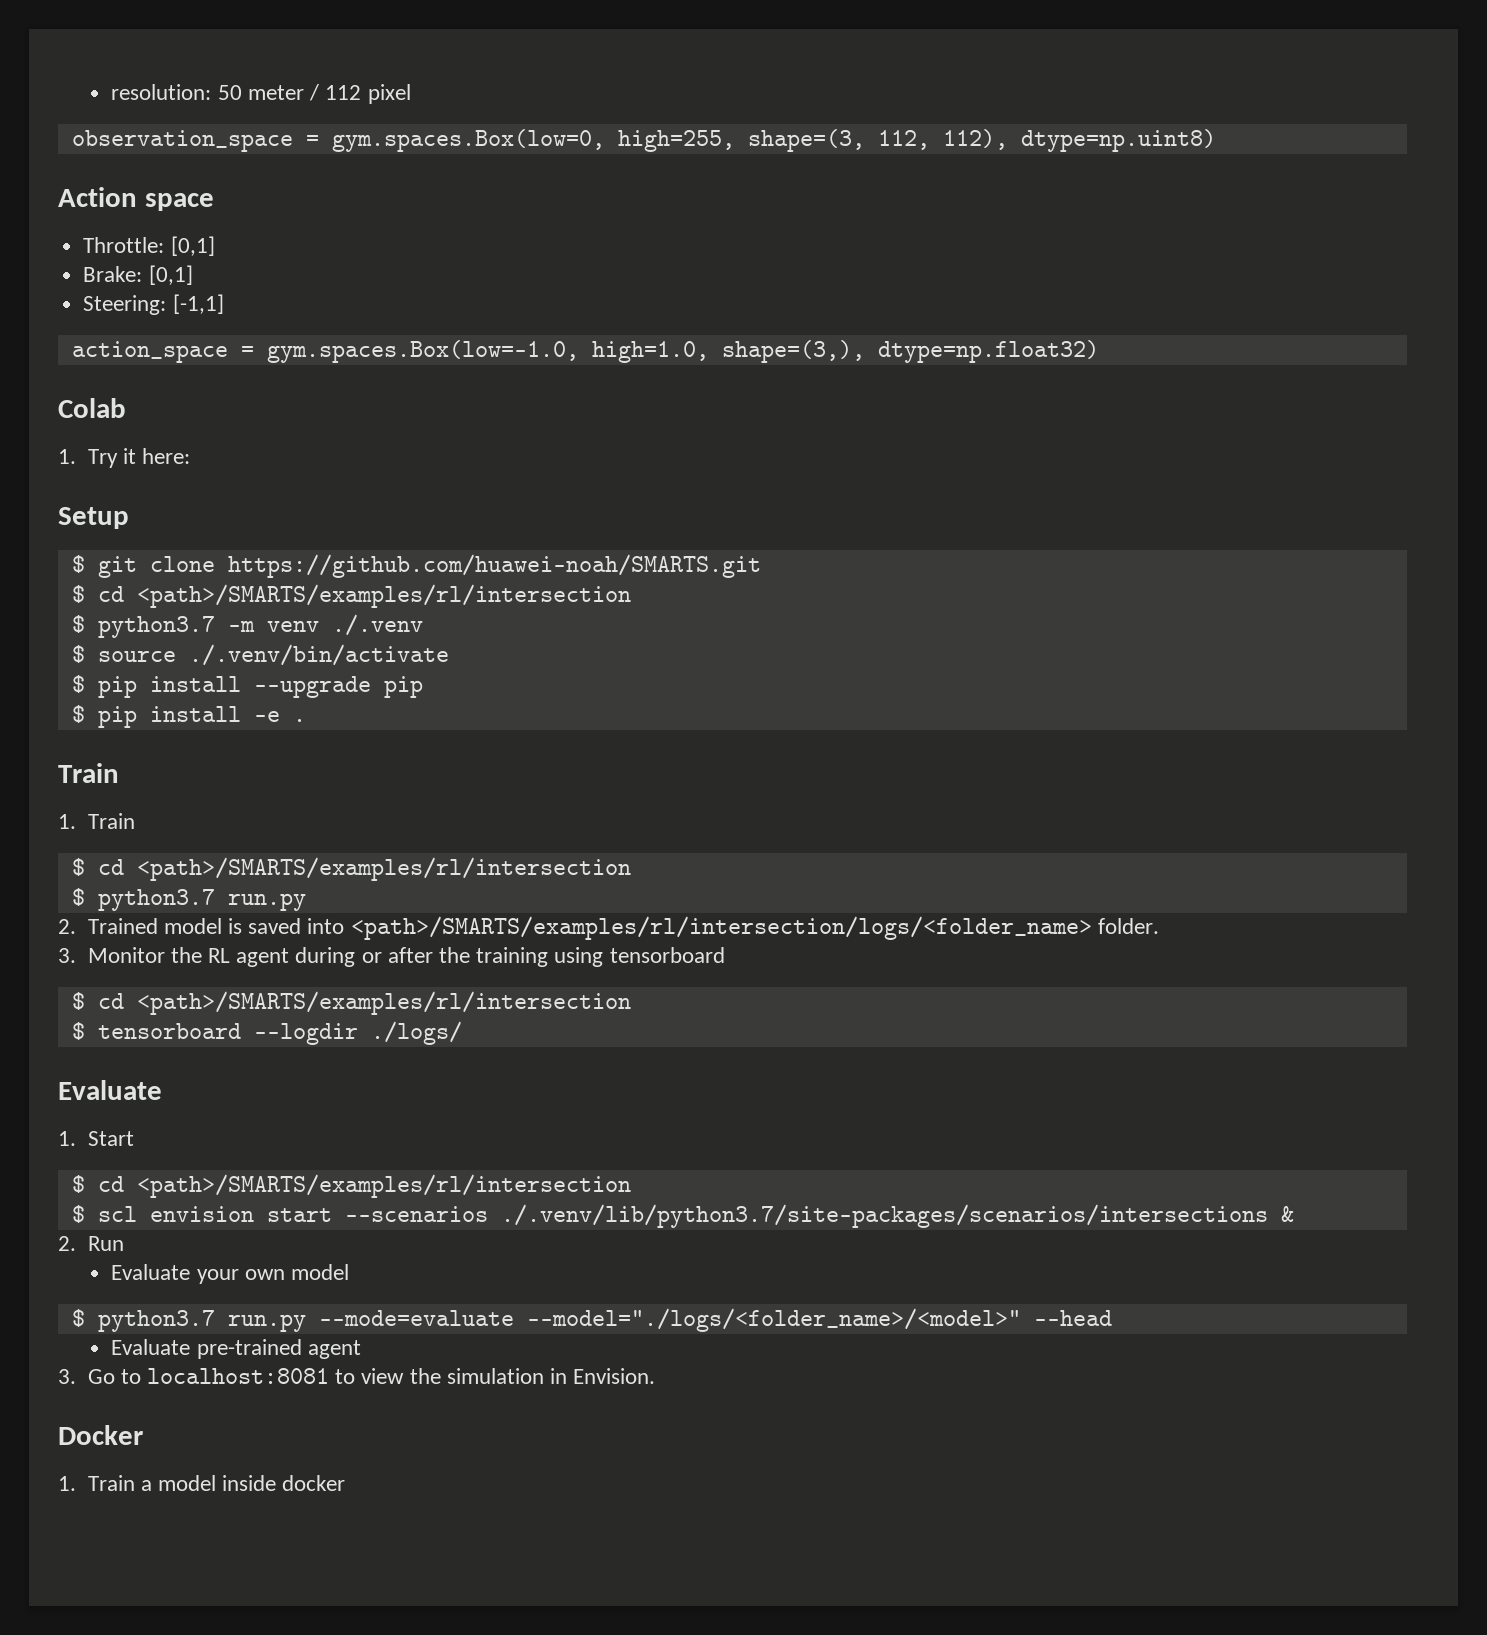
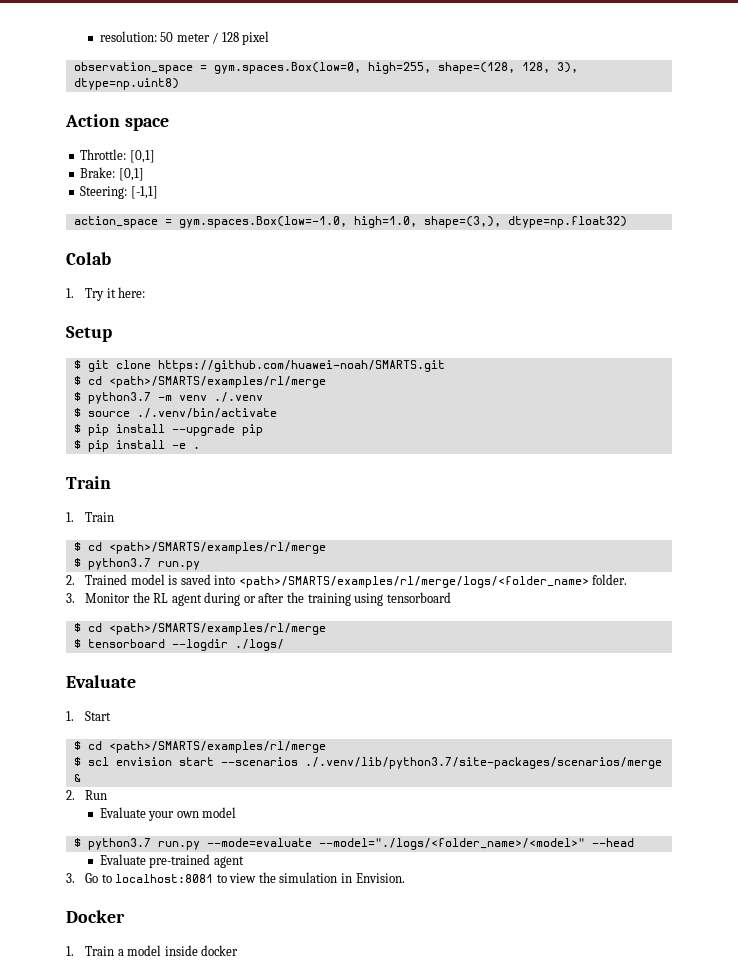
[325,85,362,100] 112 -> [221,32,239,42] 128
[747,129,1008,152] shape=(3, 112, 112), -> [437,62,578,74] shape=(128, 128, 3),
[136,584,631,608] <path>/SMARTS/examples/rl/intersection -> [108,376,326,388] <path>/SMARTS/examples/rl/merge
[136,857,631,881] <path>/SMARTS/examples/rl/intersection -> [108,542,326,554] <path>/SMARTS/examples/rl/merge
[350,916,1092,940] <path>/SMARTS/examples/rl/intersection/logs/<folder_name> -> [238,576,589,588] <path>/SMARTS/examples/rl/merge/logs/<folder_name>
[136,991,631,1015] <path>/SMARTS/examples/rl/intersection -> [108,623,326,635] <path>/SMARTS/examples/rl/merge
[136,1174,631,1198] <path>/SMARTS/examples/rl/intersection -> [108,741,326,753] <path>/SMARTS/examples/rl/merge
[500,1204,1268,1228] ./.venv/lib/python3.7/site-packages/scenarios/intersections -> [304,757,662,769] ./.venv/lib/python3.7/site-packages/scenarios/merge

